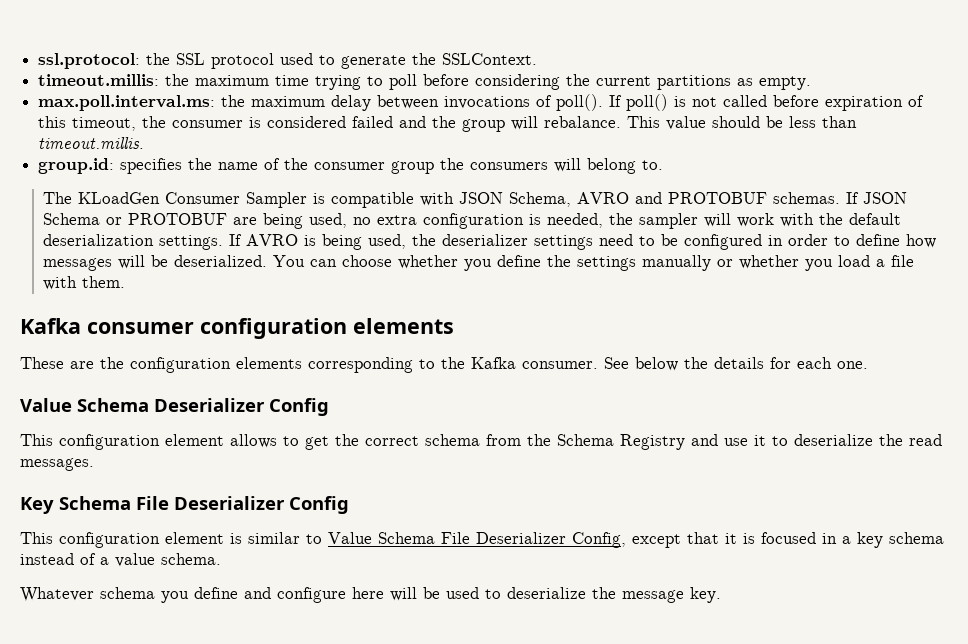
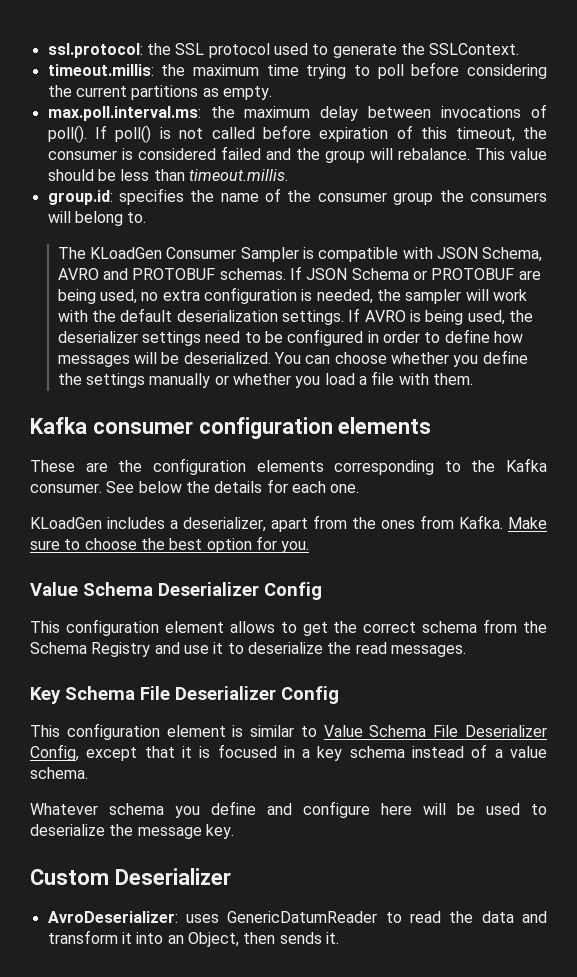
(868, 365) none -> [30,515,547,532] [30,536,310,553] // KLoadGen includes a deserializer, apart from the ones from Kafka. Make sure to choose the best option for you.
(721, 595) none -> [30,868,231,885] [47,911,547,923] [47,930,339,947] // Custom Deserializer // AvroDeserializer: uses GenericDatumReader to read the data and transform it into an Object, then sends it.

